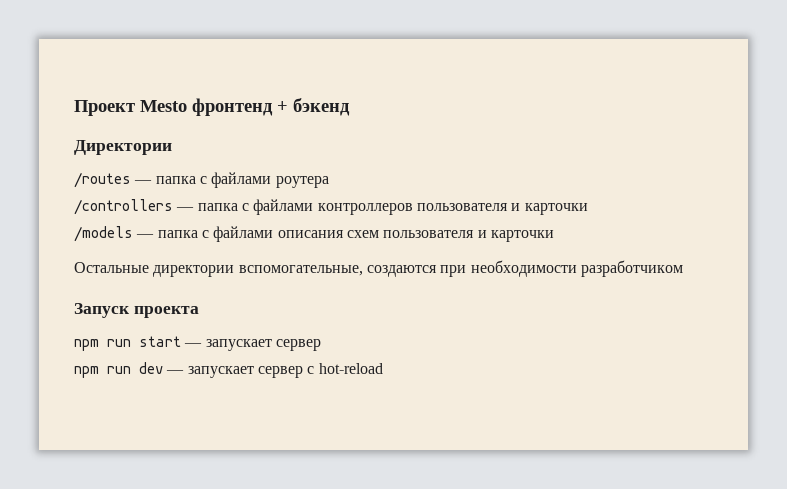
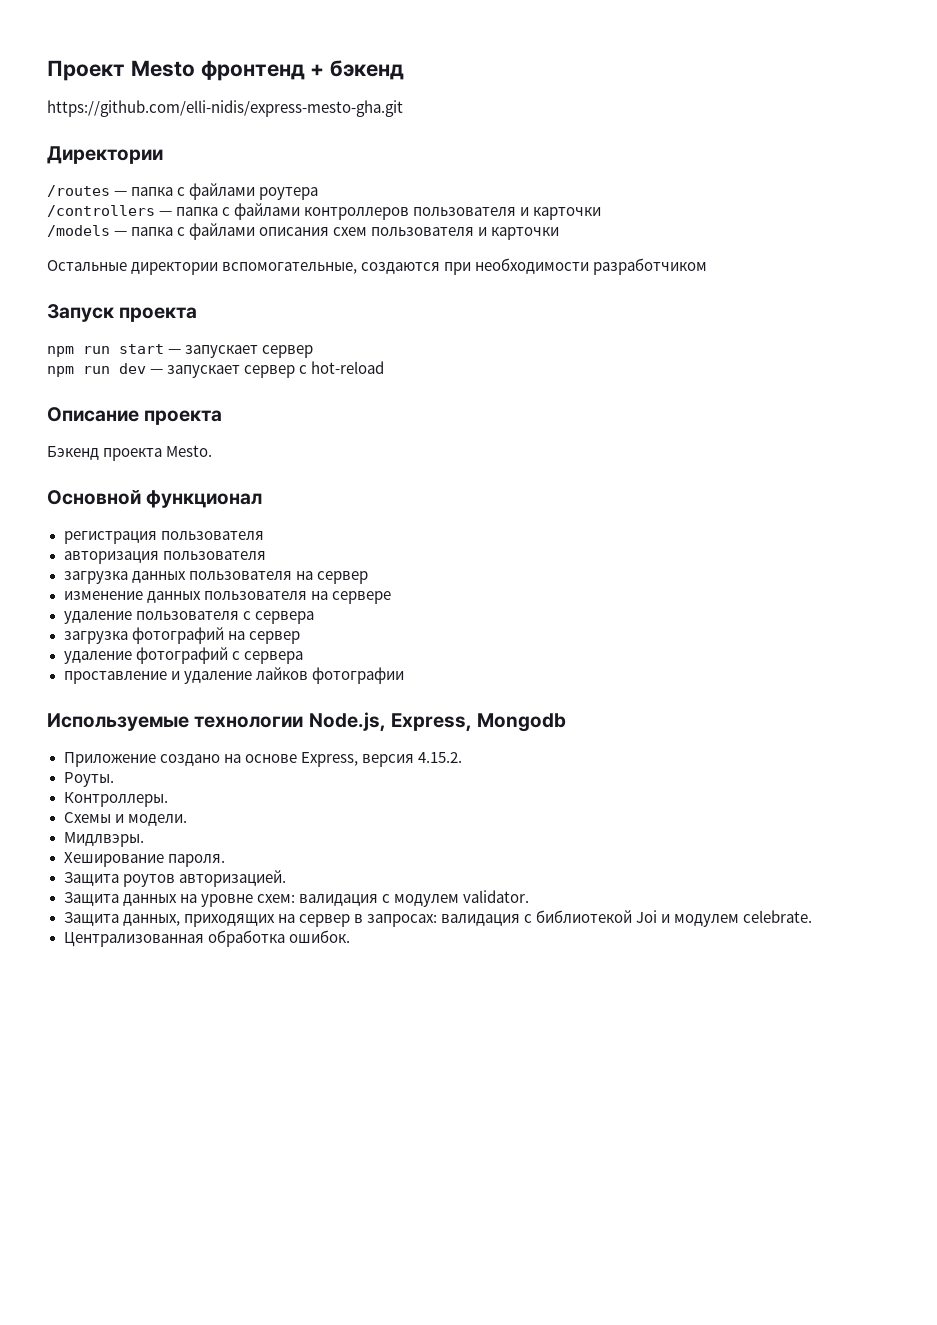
(350, 107) none -> [47,100,403,117] // https://github.com/elli-nidis/express-mesto-gha.git
(383, 368) none -> [47,407,223,425] [47,445,213,461] [47,490,263,508] [63,531,264,544] [63,551,266,564] [63,571,368,584] [63,591,391,604] [63,611,314,624] [63,627,300,644] [63,647,303,664] [63,667,404,684] [47,712,567,732] [63,752,462,767] [63,772,114,787] [63,792,168,807] [63,812,187,826] [63,832,144,847] [63,852,225,867] [63,870,286,887] [63,890,529,907] [63,910,813,927] [63,930,350,947] // Описание проекта // Бэкенд проекта Mesto. // Основной функционал // регистрация пользователя // авторизация пользователя // загрузка данных пользователя на сервер // изменение данных пользователя на сервере // удаление пользователя с сервера // загрузка фотографий на сервер // удаление фотографий с сервера // проставление и удаление лайков фотографии // Используемые технологии Node.js, Express, Mongodb // Приложение создано на основе Express, версия 4.15.2. // Роуты. // Контроллеры. // Схемы и модели. // Мидлвэры. // Хеширование пароля. // Защита роутов авторизацией. // Защита данных на уровне схем: валидация с модулем validator. // Защита данных, приходящих на сервер в запросах: валидация с библиотекой Joi и модулем celebrate. // Централизованная обработка ошибок.

